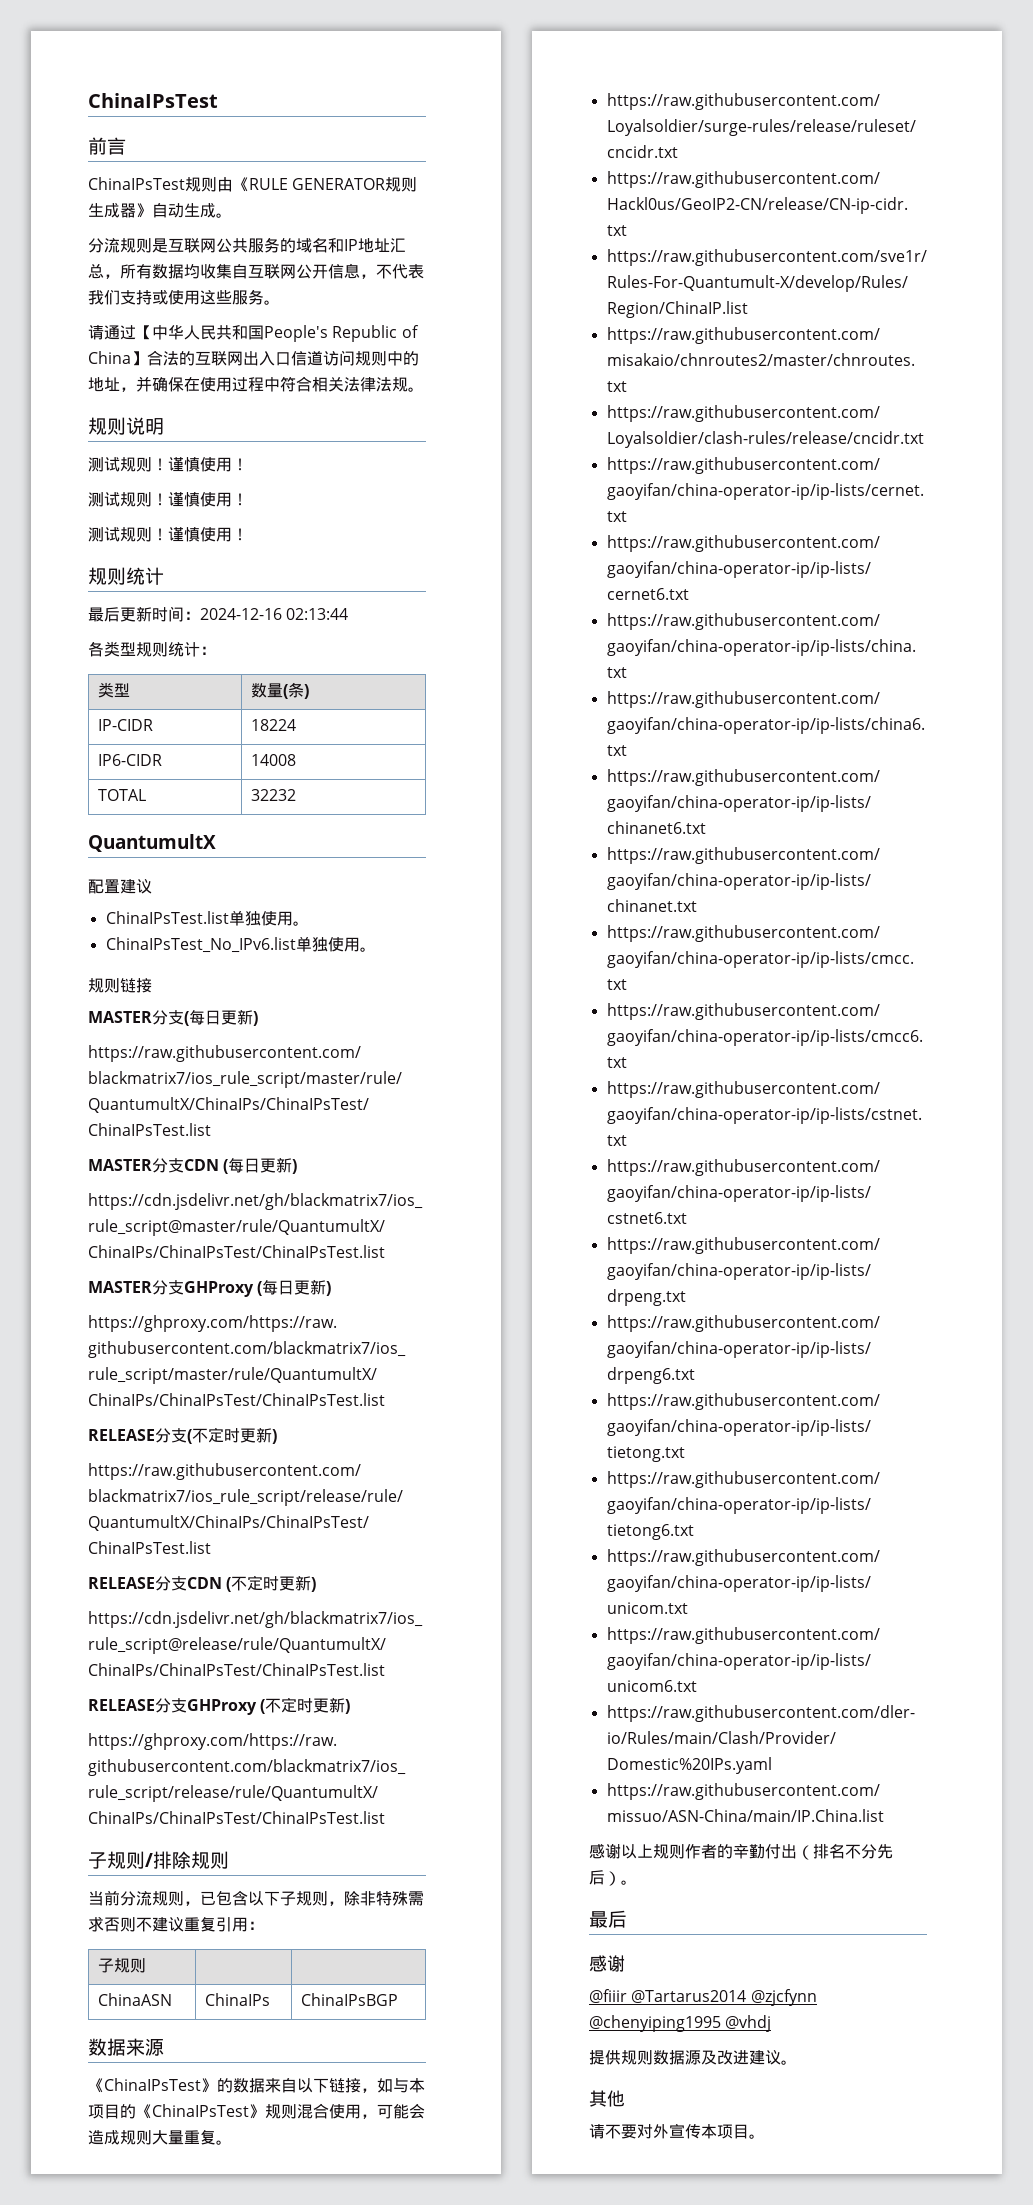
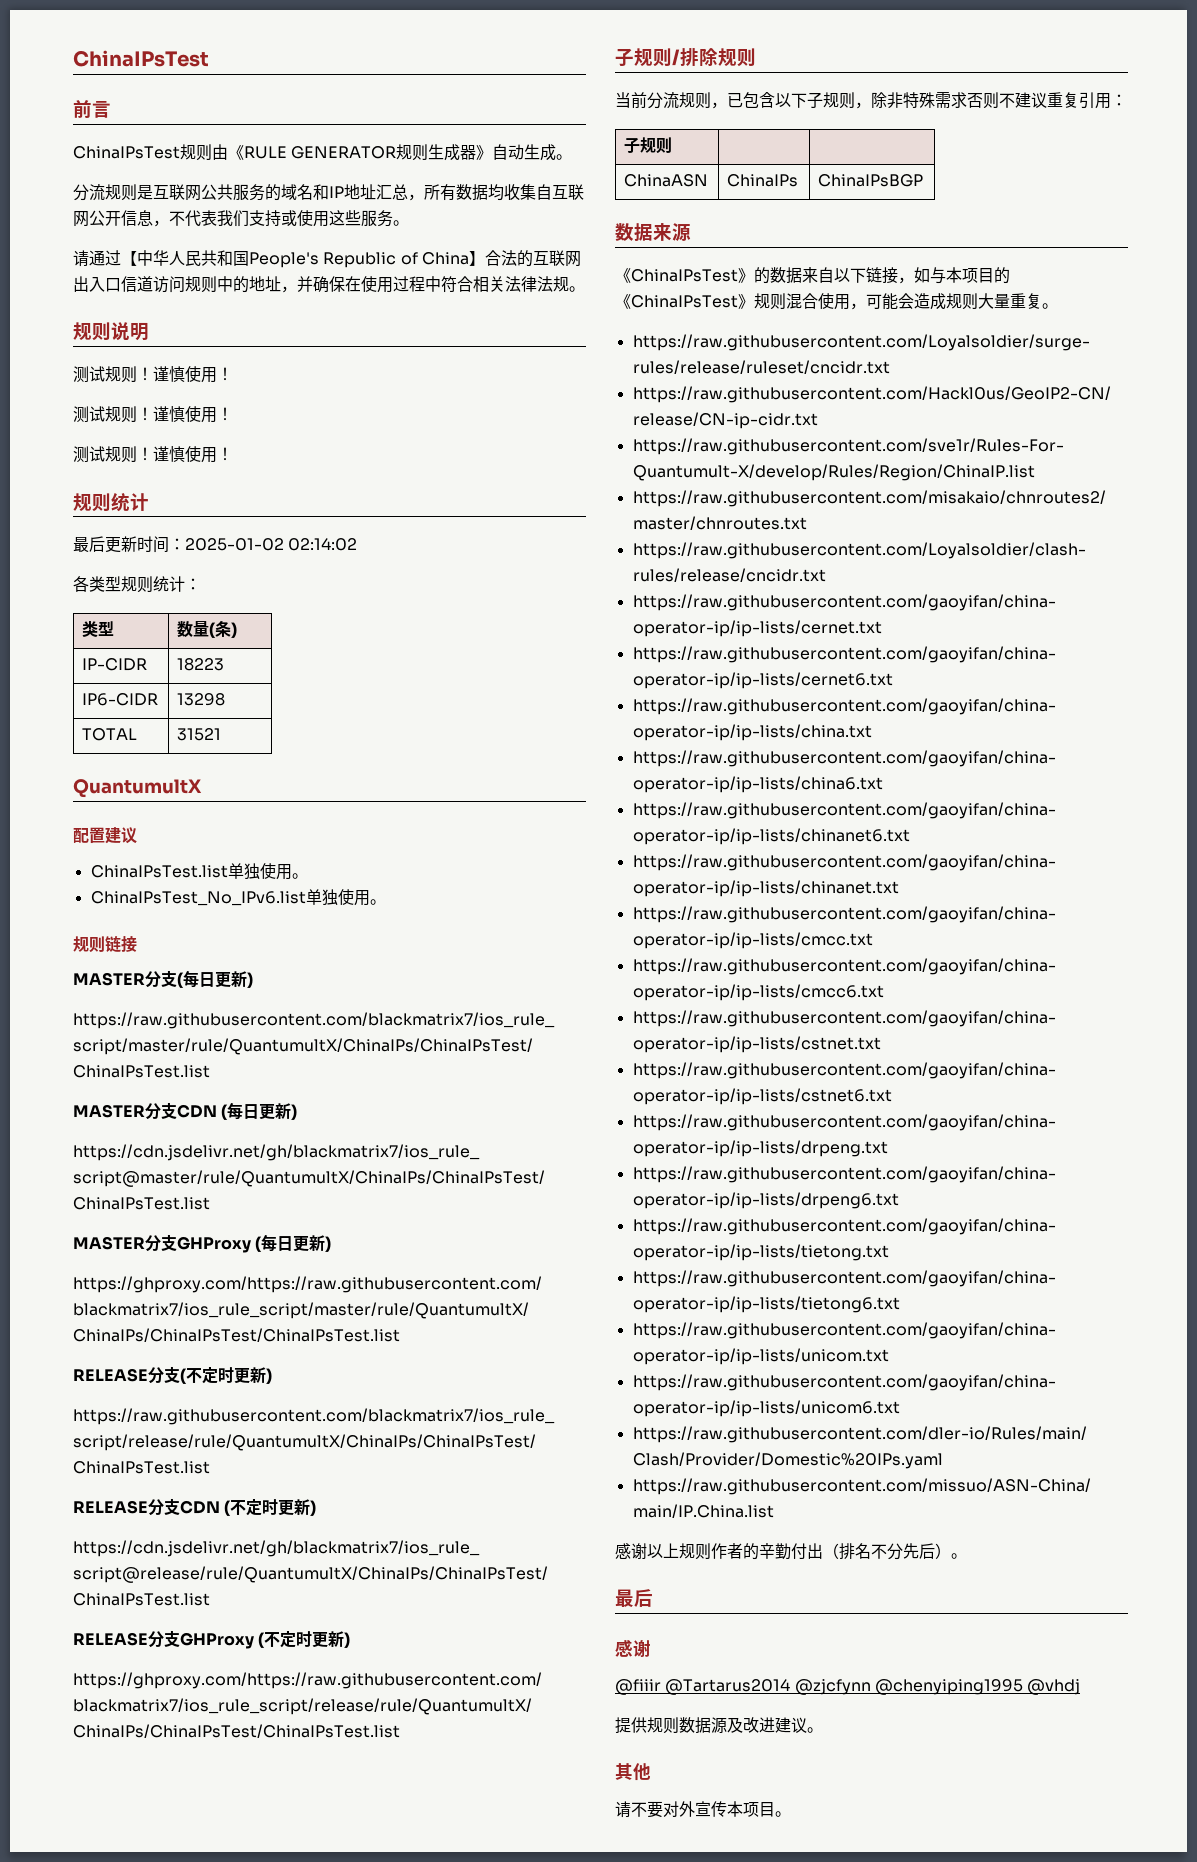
[200,608,349,620] 2024-12-16 02:13:44 -> [185,538,358,551] 2025-01-02 02:14:02
[250,719,296,731] 18224 -> [177,658,225,671] 18223
[250,754,296,766] 14008 -> [177,693,226,706] 13298
[250,789,296,801] 32232 -> [177,728,222,741] 31521

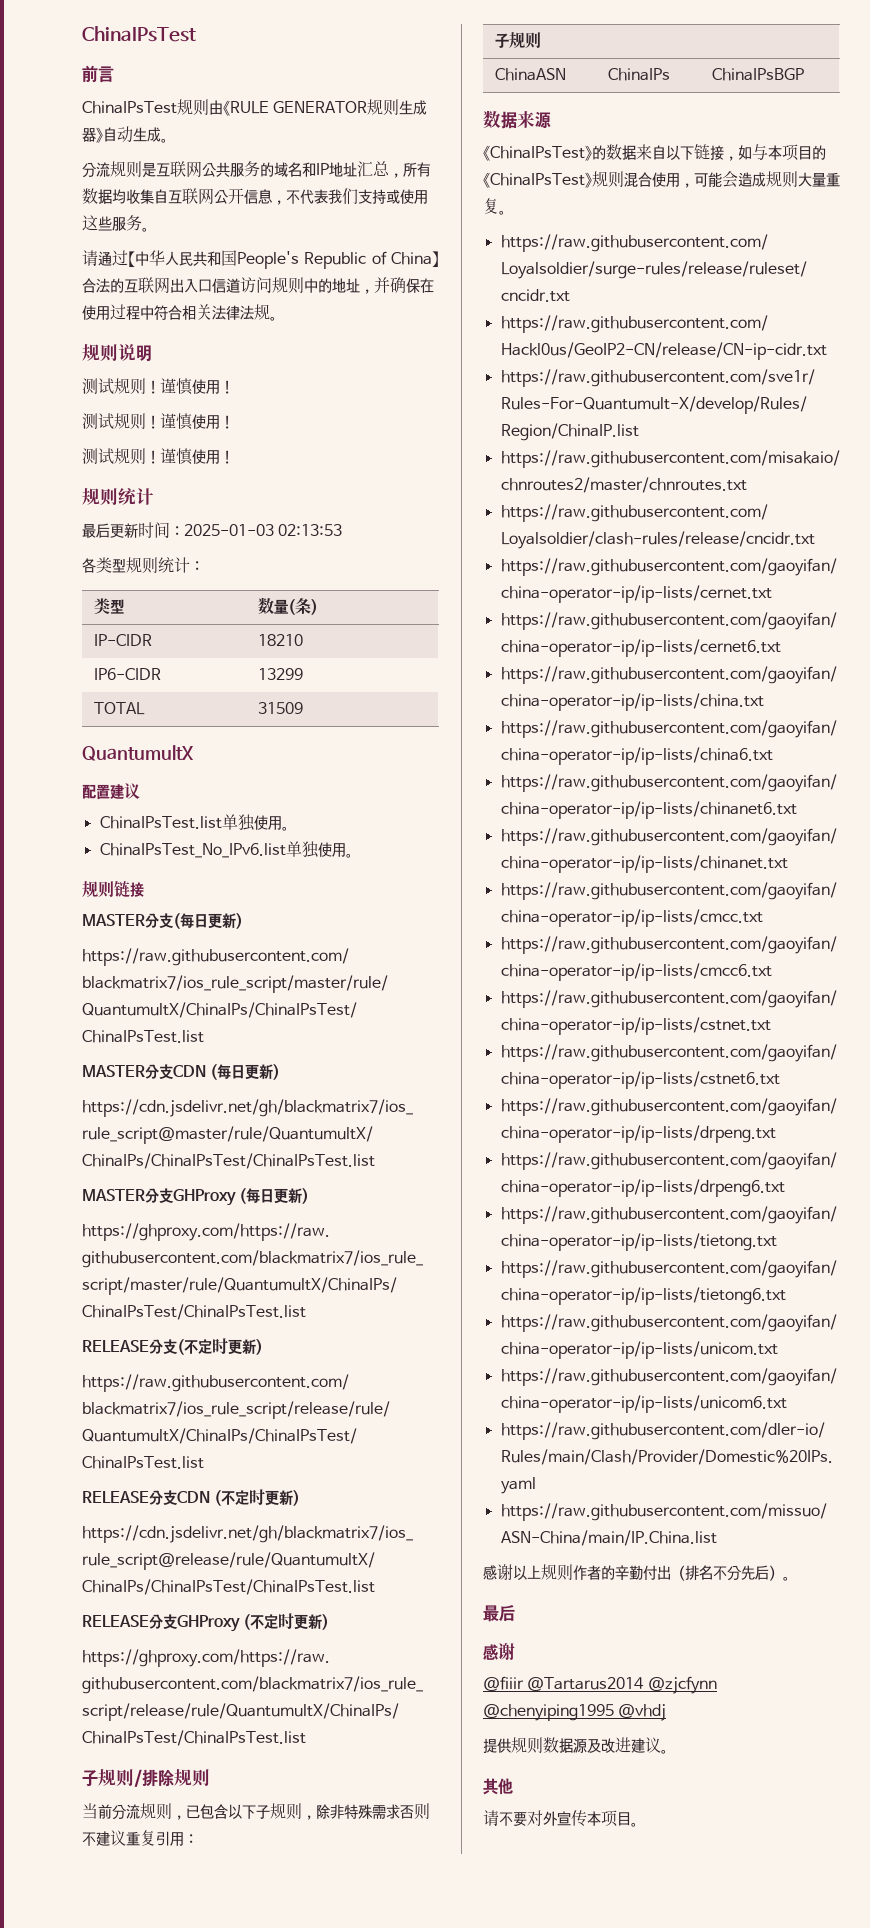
[185,538,358,551] 2025-01-02 02:14:02 -> [184,524,343,536] 2025-01-03 02:13:53
[177,658,225,671] 18223 -> [258,634,304,646] 18210
[177,693,226,706] 13298 -> [258,668,304,680] 13299
[177,728,222,741] 31521 -> [258,702,304,714] 31509

